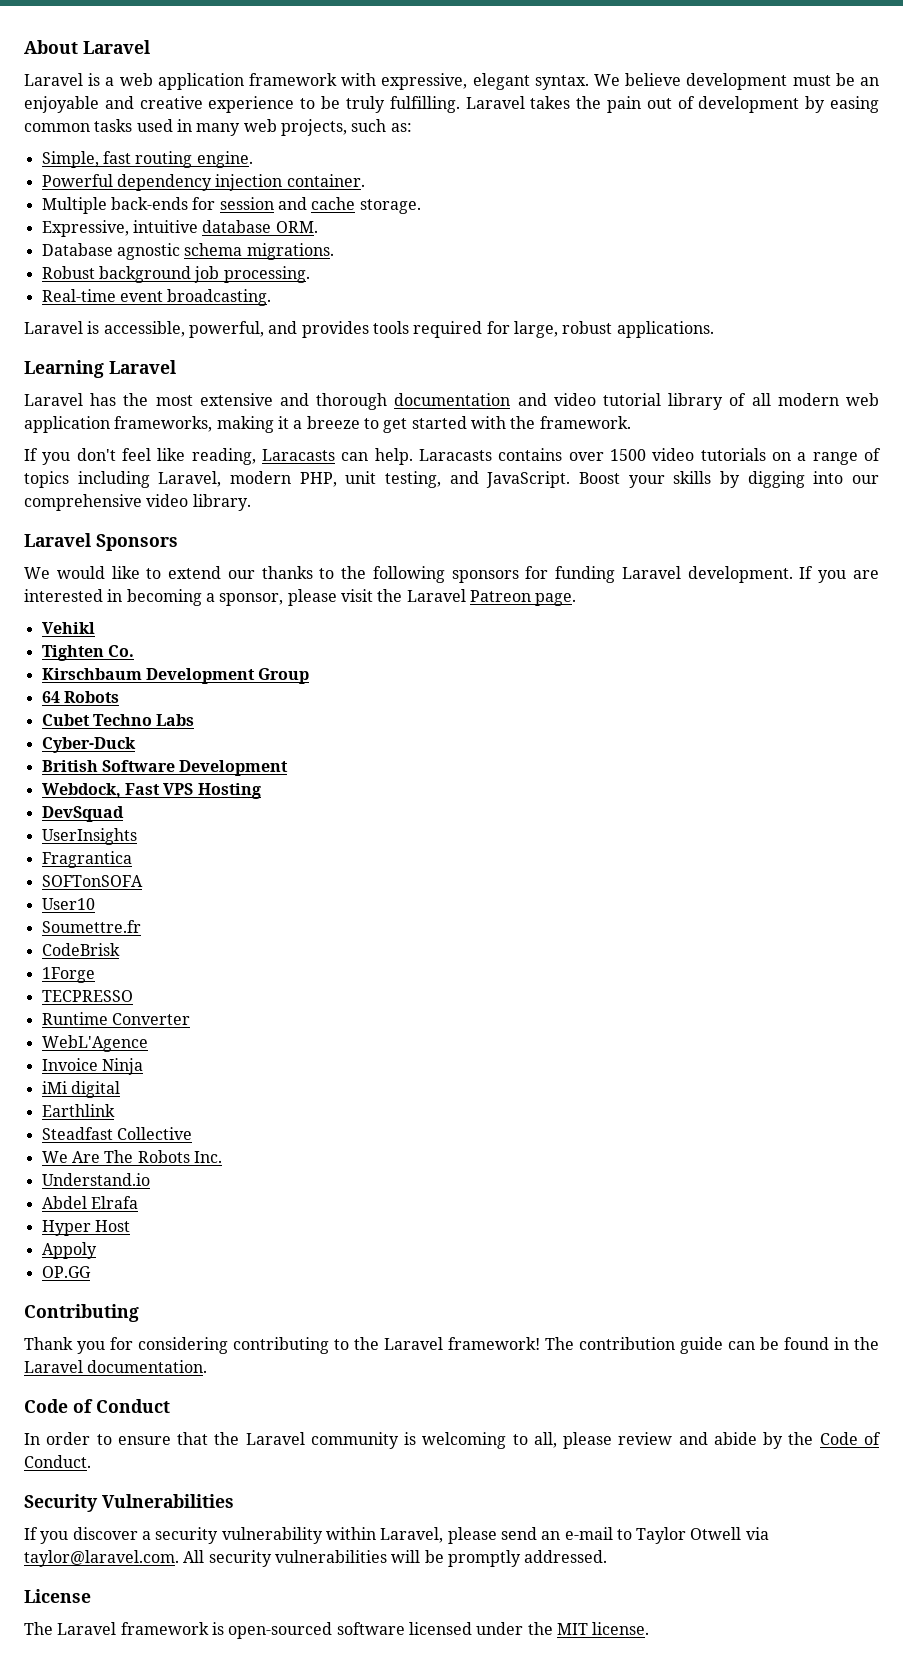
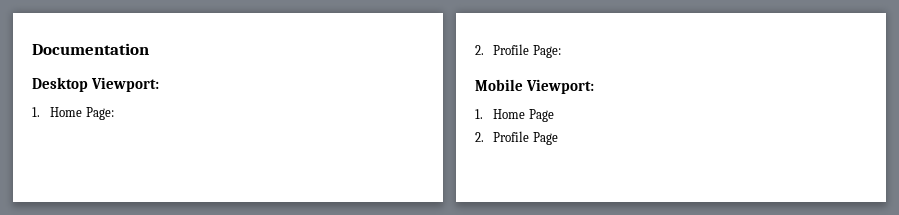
[24,40,150,54] [24,73,880,90] [24,96,879,113] [24,119,412,136] [41,151,253,168] [41,174,365,191] [41,197,421,214] [41,220,318,237] [41,243,334,260] [41,266,310,283] [41,289,272,306] [24,321,714,338] [24,360,176,378] [24,393,880,410] [24,416,631,433] [24,448,882,465] [24,471,879,488] [24,494,251,511] [24,533,178,551] [24,566,879,583] [24,589,577,606] [41,622,95,634] [41,645,134,661] [41,668,310,684] [41,691,119,703] [41,714,195,726] [41,737,136,753] [41,760,289,776] [41,783,261,799] [41,806,124,822] [41,828,137,845] [41,851,132,868] [41,875,143,887] [41,898,95,910] [41,920,141,933] [41,943,120,956] [41,967,95,983] [41,990,133,1002] [41,1012,190,1025] [41,1035,148,1052] [41,1058,143,1075] [41,1081,120,1098] [41,1104,115,1117] [41,1127,192,1140] [41,1150,222,1163] [41,1173,150,1186] [41,1196,138,1209] [41,1220,130,1236] [41,1242,97,1259] [41,1266,91,1278] [24,1304,139,1322] [24,1337,879,1354] [24,1360,208,1373] [24,1399,170,1413] [24,1432,882,1449] [24,1455,91,1468] [24,1494,234,1512] [24,1527,769,1544] [24,1550,608,1567] [24,1589,91,1603] [24,1622,650,1639] About Laravel // Laravel is a web application framework with expressive, elegant syntax. We believe development must be an enjoyable and creative experience to be truly fulfilling. Laravel takes the pain out of development by easing common tasks used in many web projects, such as: // Simple, fast routing engine. // Powerful dependency injection container. // Multiple back-ends for session and cache storage. // Expressive, intuitive database ORM. // Database agnostic schema migrations. // Robust background job processing. // Real-time event broadcasting. // Laravel is accessible, powerful, and provides tools required for large, robust applications. // Learning Laravel // Laravel has the most extensive and thorough documentation and video tutorial library of all modern web application frameworks, making it a breeze to get started with the framework. // If you don't feel like reading, Laracasts can help. Laracasts contains over 1500 video tutorials on a range of topics including Laravel, modern PHP, unit testing, and JavaScript. Boost your skills by digging into our comprehensive video library. // Laravel Sponsors // We would like to extend our thanks to the following sponsors for funding Laravel development. If you are interested in becoming a sponsor, please visit the Laravel Patreon page. // Vehikl // Tighten Co. // Kirschbaum Development Group // 64 Robots // Cubet Techno Labs // Cyber-Duck // British Software Development // Webdock, Fast VPS Hosting // DevSquad // UserInsights // Fragrantica // SOFTonSOFA // User10 // Soumettre.fr // CodeBrisk // 1Forge // TECPRESSO // Runtime Converter // WebL'Agence // Invoice Ninja // iMi digital // Earthlink // Steadfast Collective // We Are The Robots Inc. // Understand.io // Abdel Elrafa // Hyper Host // Appoly // OP.GG // Contributing // Thank you for considering contributing to the Laravel framework! The contribution guide can be found in the Laravel documentation. // Code of Conduct // In order to ensure that the Laravel community is welcoming to all, please review and abide by the Code of Conduct. // Security Vulnerabilities // If you discover a security vulnerability within Laravel, please send an e-mail to Taylor Otwell via taylor@laravel.com. All security vulnerabilities will be promptly addressed. // License // The Laravel framework is open-sourced software licensed under the MIT license. -> [32,43,149,55] [32,77,160,92] [32,107,114,120] [475,44,561,58] [475,79,595,94] [475,109,554,122] [475,131,558,145] Documentation // Desktop Viewport: // 1. Home Page: // 2. Profile Page: // Mobile Viewport: // 1. Home Page // 2. Profile Page

